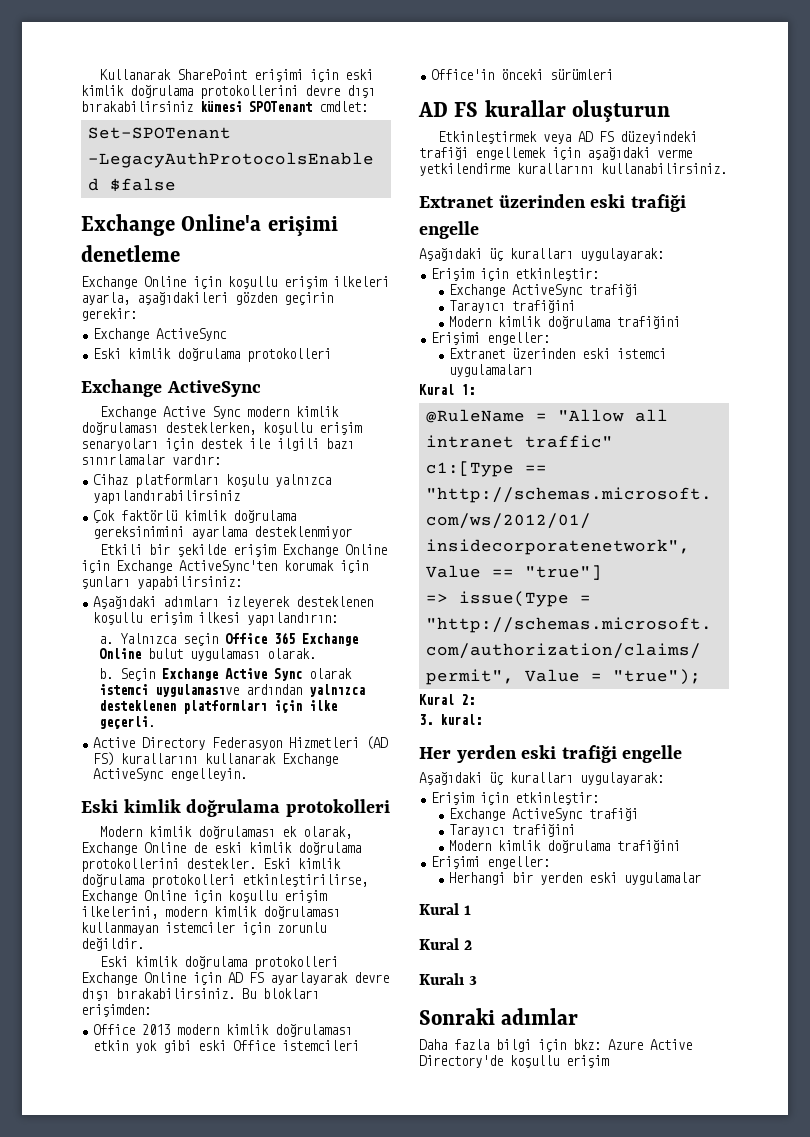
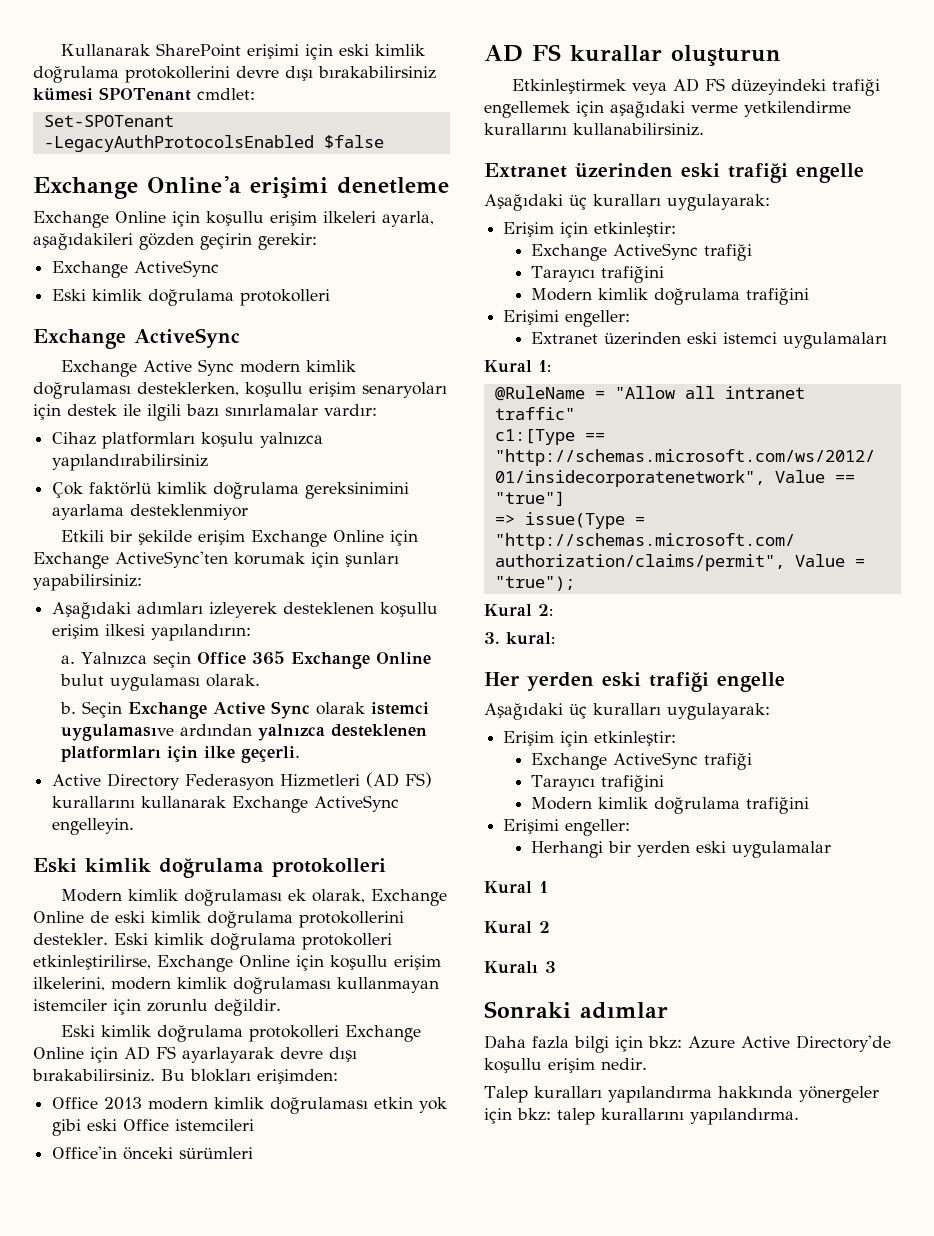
(609, 1061) none -> [601,1058,647,1070] [484,1086,879,1103] [484,1108,799,1125] nedir. // Talep kuralları yapılandırma hakkında yönergeler için bkz: talep kurallarını yapılandırma.

